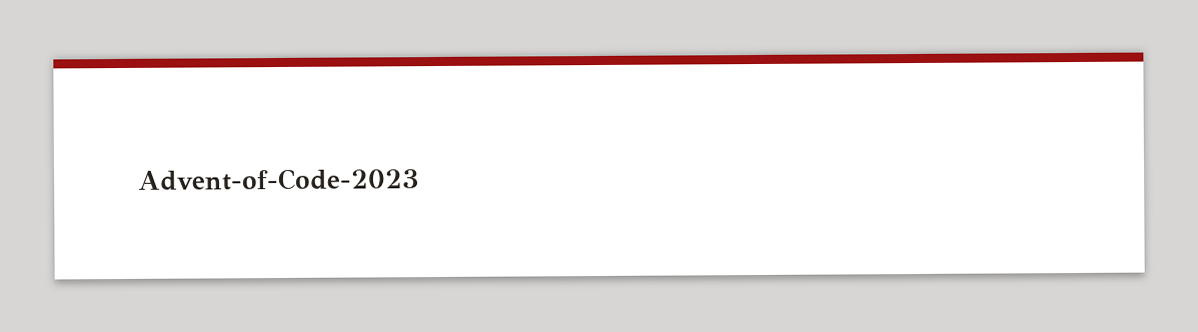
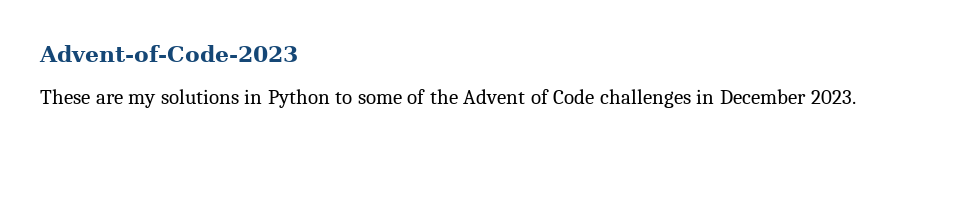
(420, 179) none -> [40,89,856,108] // These are my solutions in Python to some of the Advent of Code challenges in December 2023.

